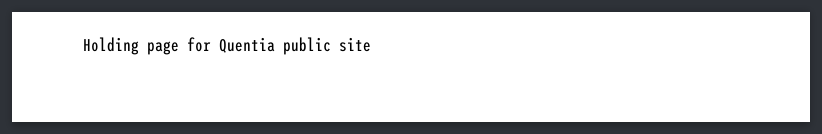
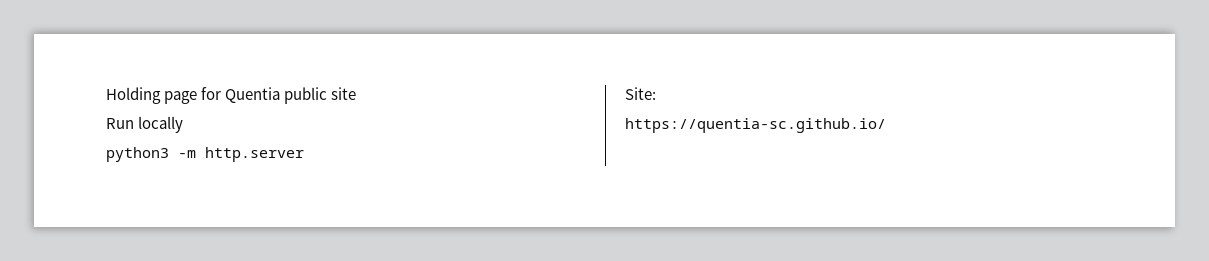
(371, 44) none -> [106,116,184,133] [106,147,304,162] [625,87,656,100] [625,118,886,133] // Run locally // python3 -m http.server // Site: // https://quentia-sc.github.io/

